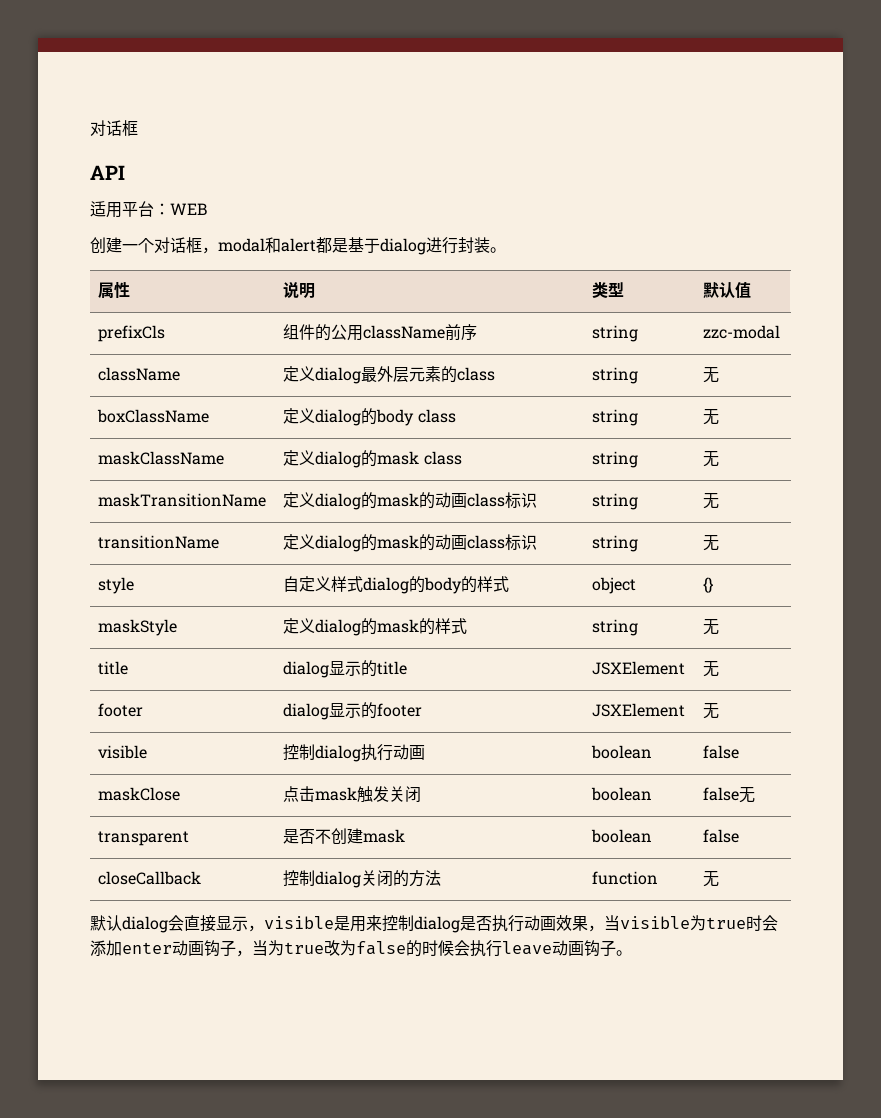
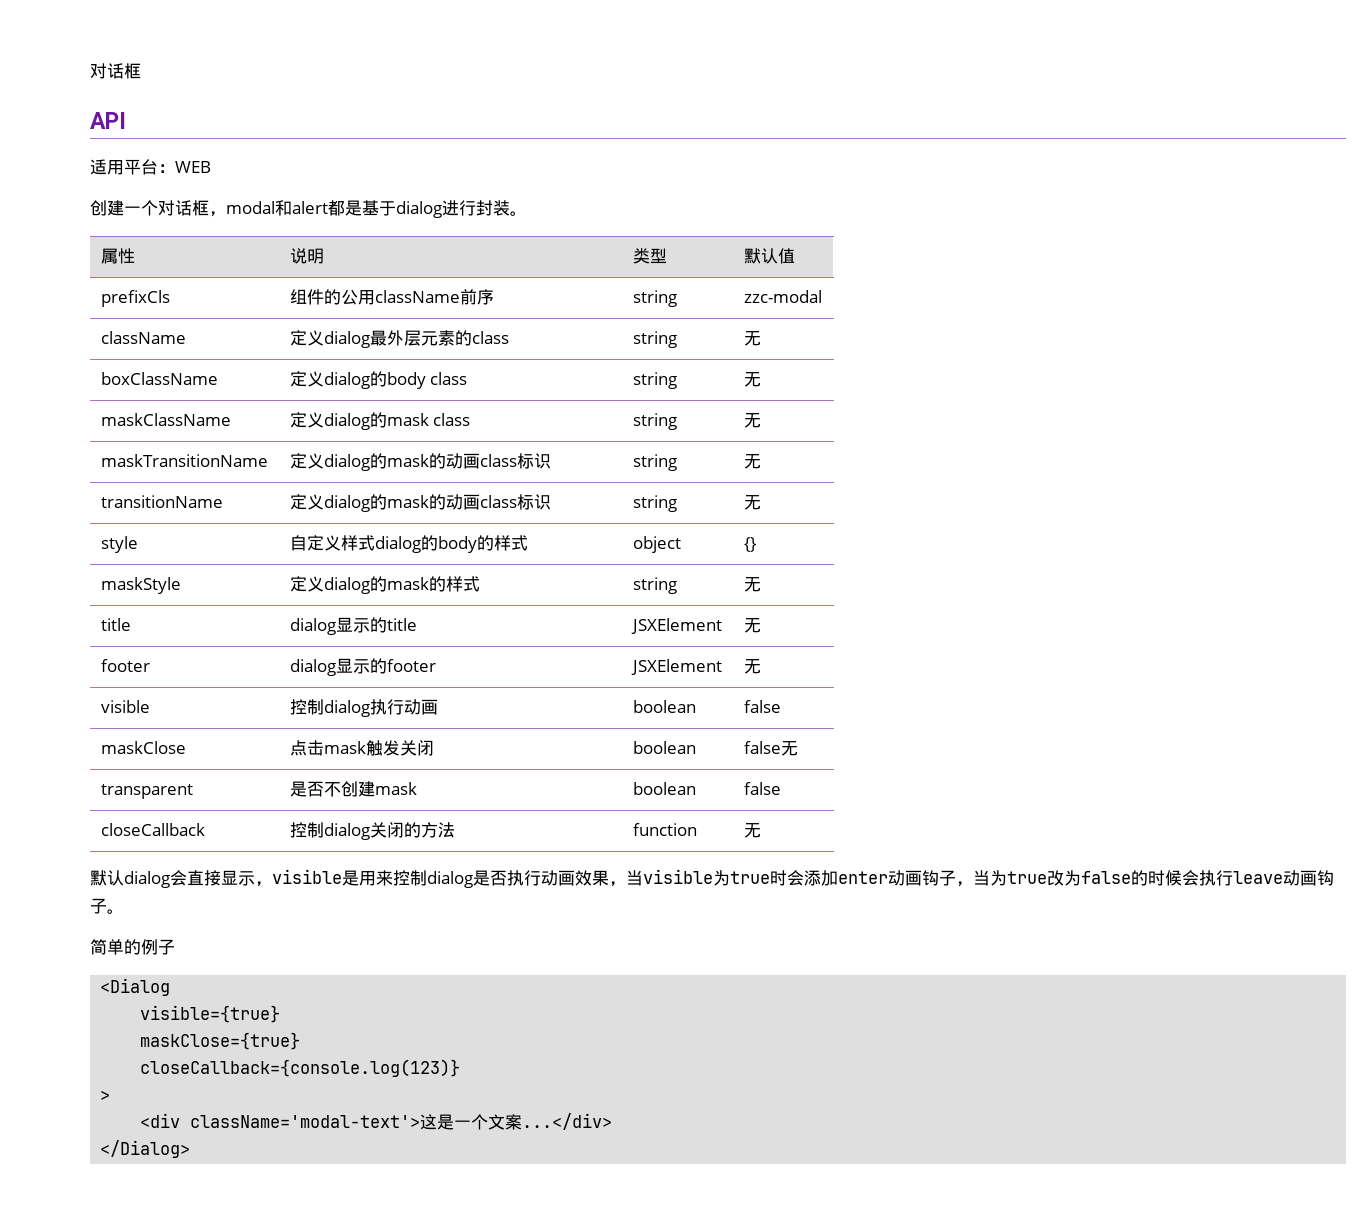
(632, 953) none -> [90,939,175,955] [100,978,171,996] [140,1005,281,1023] [140,1032,301,1050] [140,1059,461,1077] [100,1090,111,1101] [140,1113,613,1130] [100,1140,191,1158] // 简单的例子 // <Dialog // visible={true} // maskClose={true} // closeCallback={console.log(123)} // > // <div className='modal-text'>这是一个文案...</div> // </Dialog>

